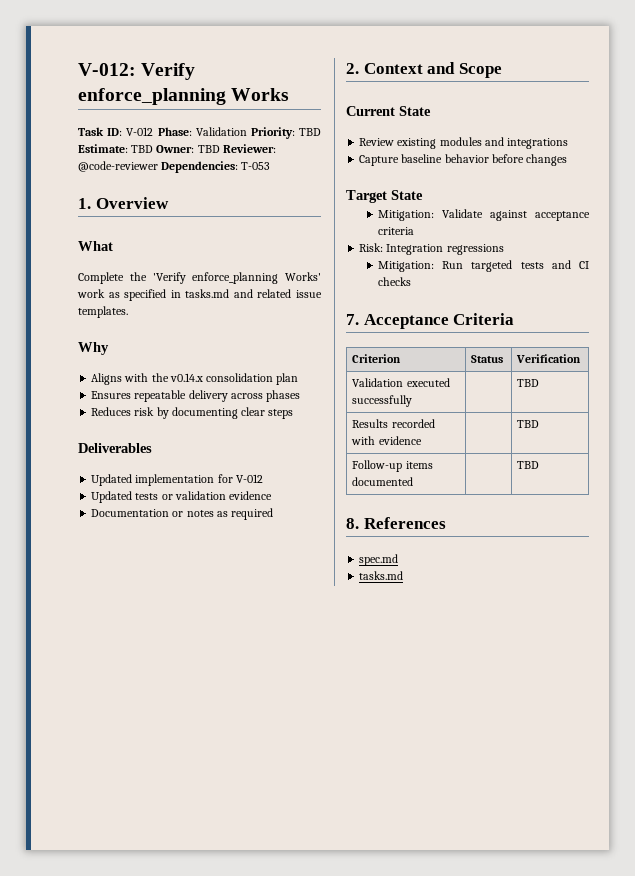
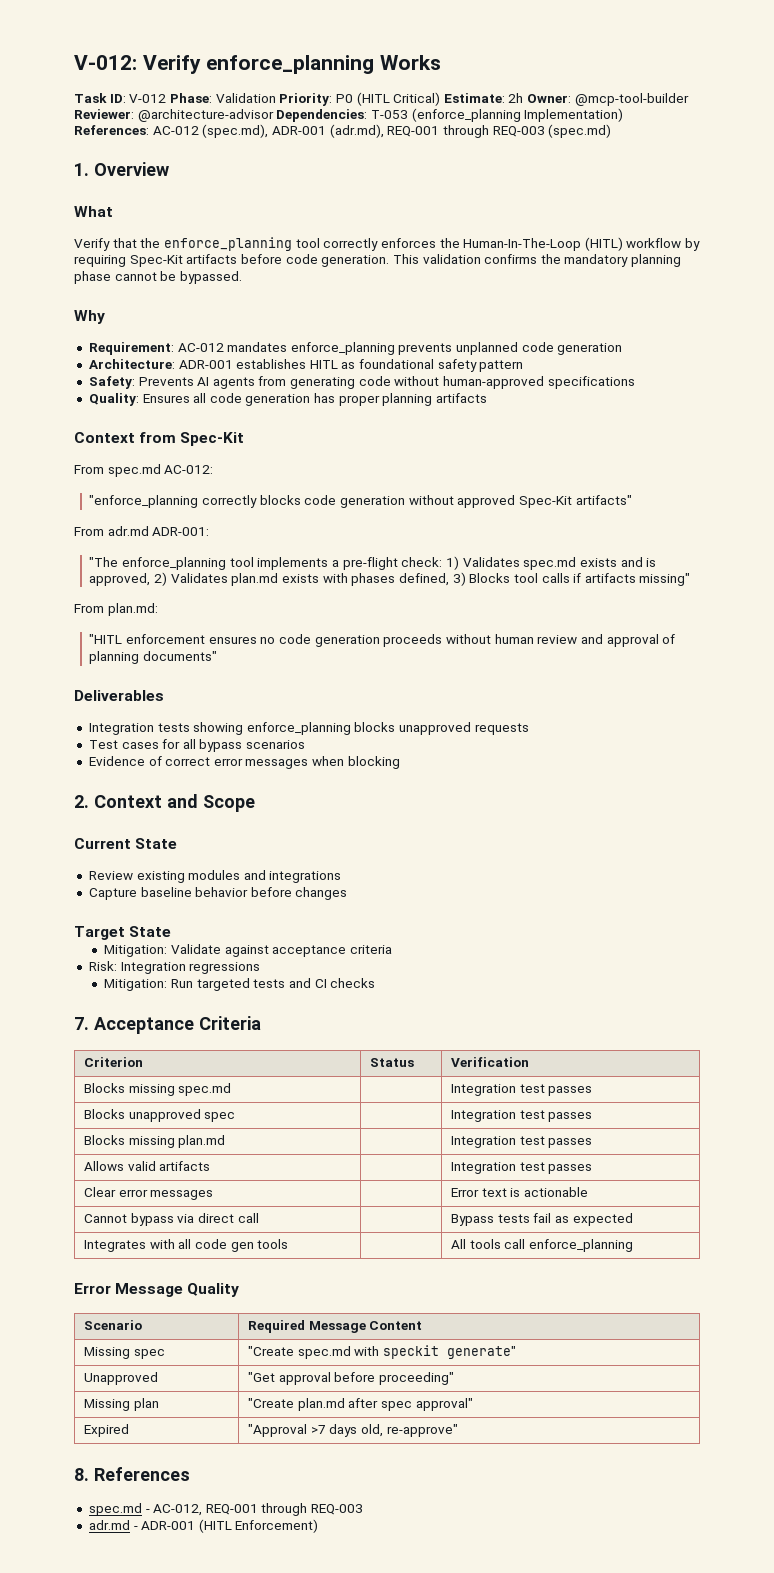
[299,128,321,136] [78,144,276,153] [78,161,271,173] [78,197,169,209] [78,241,113,251] [78,272,321,284] [77,289,322,301] [78,306,128,318] [78,342,109,355] [91,373,299,385] [91,390,301,402] [91,407,294,419] [78,443,152,453] [91,474,263,486] [91,491,273,503] [91,508,274,520] TBD Estimate: TBD Owner: TBD Reviewer: @code-reviewer Dependencies: T-053 // 1. Overview // What // Complete the 'Verify enforce_planning Works' work as specified in tasks.md and related issue templates. // Why // Aligns with the v0.14.x consolidation plan // Ensures repeatable delivery across phases // Reduces risk by documenting clear steps // Deliverables // Updated implementation for V-012 // Updated tests or validation evidence // Documentation or notes as required -> [335,92,689,106] [74,108,624,122] [74,124,612,138] [74,162,169,176] [74,206,113,217] [74,237,701,251] [74,254,682,267] [74,271,242,284] [74,310,105,324] [88,342,623,355] [88,359,524,372] [88,376,635,389] [88,393,488,406] [74,432,245,446] [74,464,214,477] [89,495,632,508] [74,526,210,536] [89,556,657,570] [89,572,691,586] [74,603,158,616] [89,634,676,647] [89,651,218,664] [74,690,164,701] [88,722,529,735] [88,739,306,752] [88,756,400,769] P0 (HITL Critical) Estimate: 2h Owner: @mcp-tool-builder Reviewer: @architecture-advisor Dependencies: T-053 (enforce_planning Implementation) References: AC-012 (spec.md), ADR-001 (adr.md), REQ-001 through REQ-003 (spec.md) // 1. Overview // What // Verify that the enforce_planning tool correctly enforces the Human-In-The-Loop (HITL) workflow by requiring Spec-Kit artifacts before code generation. This validation confirms the mandatory planning phase cannot be bypassed. // Why // Requirement: AC-012 mandates enforce_planning prevents unplanned code generation // Architecture: ADR-001 establishes HITL as foundational safety pattern // Safety: Prevents AI agents from generating code without human-approved specifications // Quality: Ensures all code generation has proper planning artifacts // Context from Spec-Kit // From spec.md AC-012: // "enforce_planning correctly blocks code generation without approved Spec-Kit artifacts" // From adr.md ADR-001: // "The enforce_planning tool implements a pre-flight check: 1) Validates spec.md exists and is approved, 2) Validates plan.md exists with phases defined, 3) Blocks tool calls if artifacts missing" // From plan.md: // "HITL enforcement ensures no code generation proceeds without human review and approval of planning documents" // Deliverables // Integration tests showing enforce_planning blocks unapproved requests // Test cases for all bypass scenarios // Evidence of correct error messages when blocking
[352,378,450,387] [352,395,413,407] [517,379,540,387] [352,419,435,428] [351,436,422,445] [517,420,540,428] [352,460,433,472] [352,477,414,486] [517,461,540,469] [346,517,446,529] [359,554,399,566] [359,571,404,580] Validation executed successfully | | TBD // Results recorded with evidence | | TBD // Follow-up items documented | | TBD // 8. References // spec.md // tasks.md -> [84,1083,232,1096] [451,1084,593,1096] [84,1109,236,1122] [451,1110,593,1122] [84,1135,226,1148] [451,1136,593,1148] [84,1161,211,1171] [451,1162,593,1174] [84,1187,214,1200] [451,1187,589,1197] [84,1213,259,1226] [451,1213,633,1226] [84,1239,289,1252] [451,1239,634,1252] [74,1283,240,1297] [84,1320,143,1330] [248,1320,423,1333] [84,1347,165,1359] [248,1345,517,1359] [84,1372,159,1385] [248,1372,455,1385] [84,1398,159,1411] [248,1398,473,1411] [84,1424,130,1437] [248,1424,458,1437] [74,1467,190,1481] [88,1503,364,1516] [88,1519,319,1533] Blocks missing spec.md | | Integration test passes // Blocks unapproved spec | | Integration test passes // Blocks missing plan.md | | Integration test passes // Allows valid artifacts | | Integration test passes // Clear error messages | | Error text is actionable // Cannot bypass via direct call | | Bypass tests fail as expected // Integrates with all code gen tools | | All tools call enforce_planning // Error Message Quality // Scenario | Required Message Content // Missing spec | "Create spec.md with speckit generate" // Unapproved | "Get approval before proceeding" // Missing plan | "Create plan.md after spec approval" // Expired | "Approval >7 days old, re-approve" // 8. References // spec.md - AC-012, REQ-001 through REQ-003 // adr.md - ADR-001 (HITL Enforcement)

